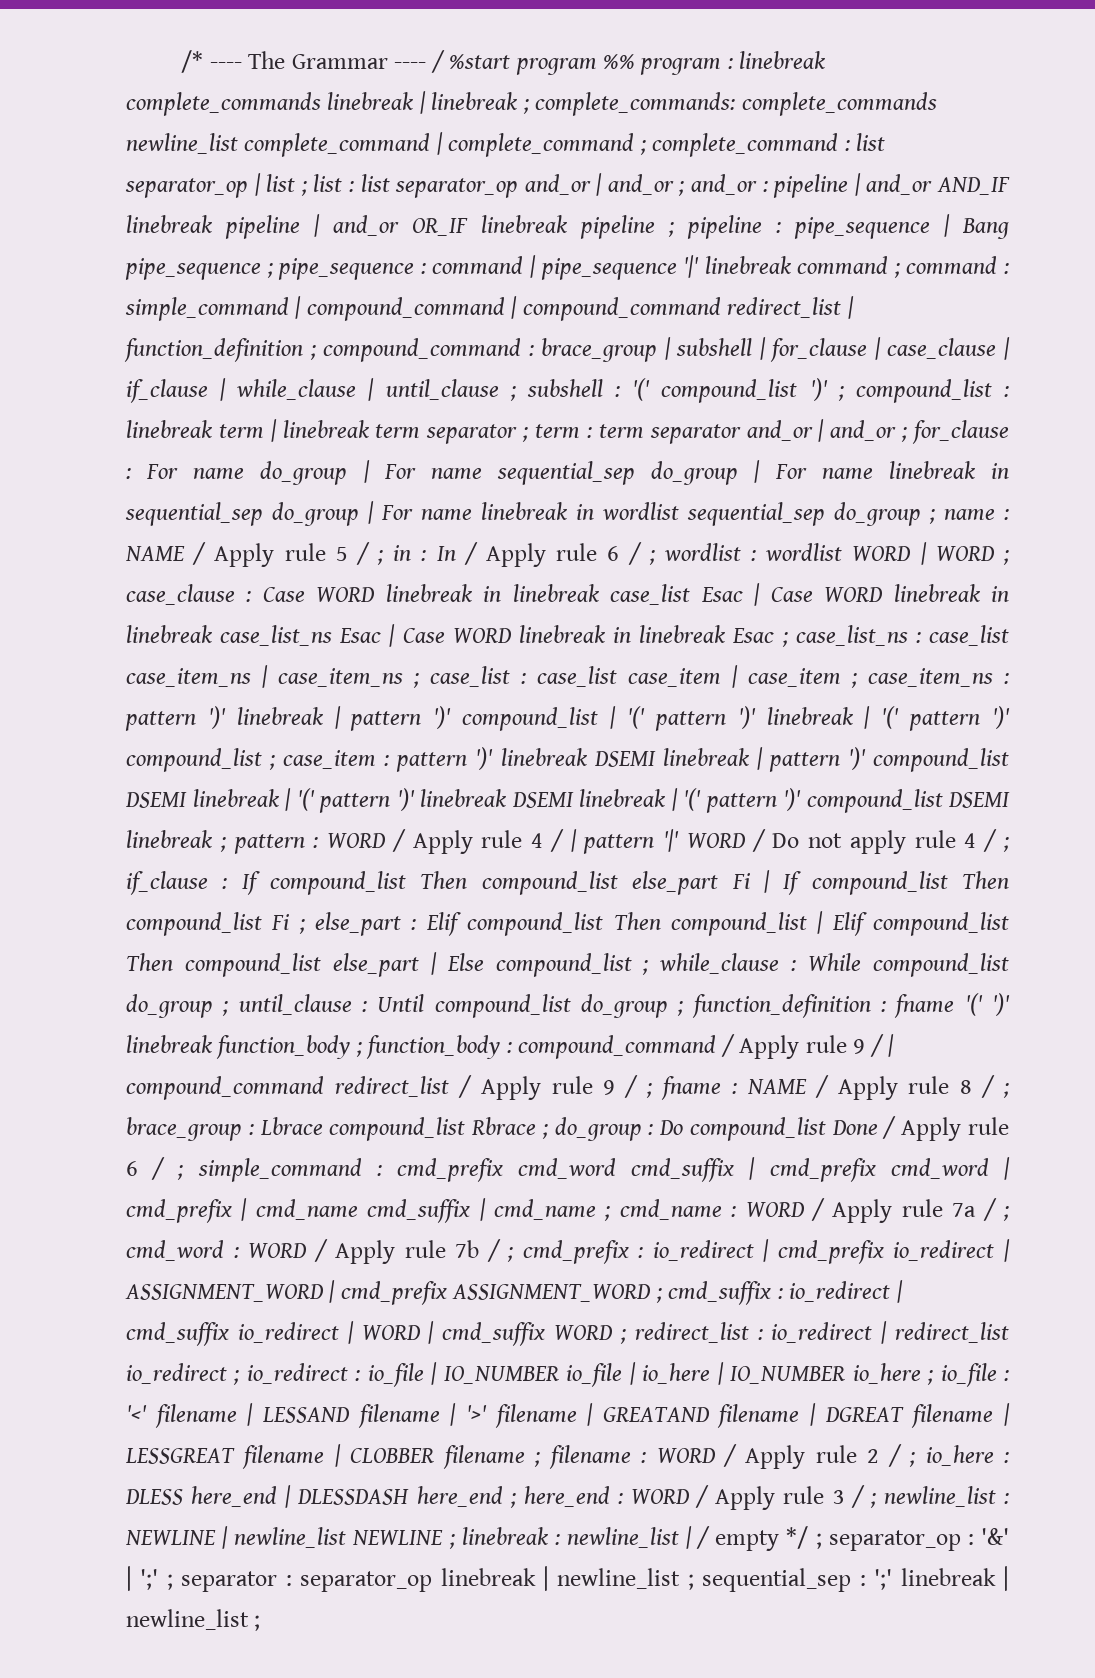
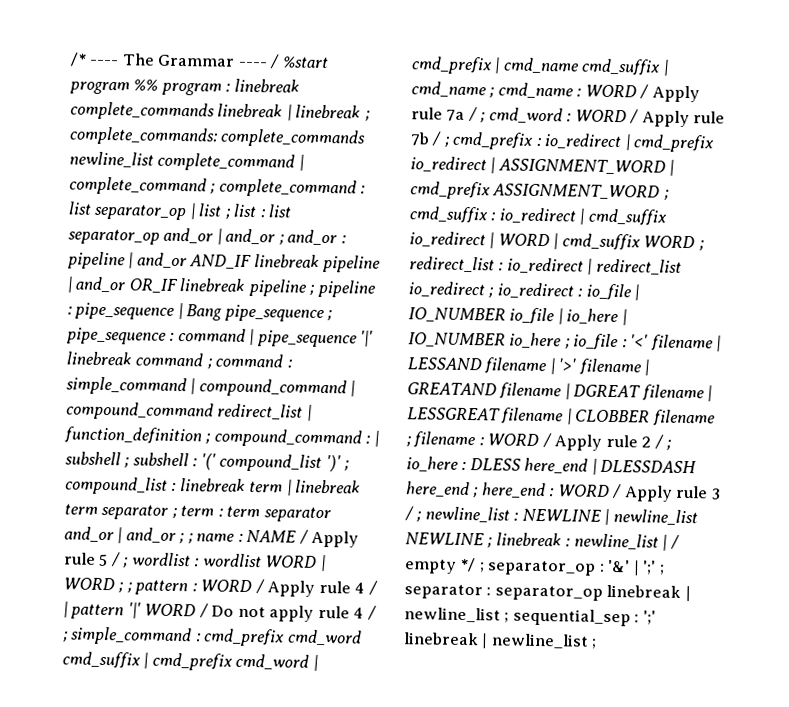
[541,338,658,362] brace_group -> (371, 439) none
[759,337,1010,362] [126,378,499,403] | for_clause | case_clause | if_clause | while_clause | until_clause -> (121, 458) none
[912,420,1010,444] [126,460,1010,485] [125,501,921,526] for_clause : For name do_group | For name sequential_sep do_group | For name linebreak in sequential_sep do_group | For name linebreak in wordlist sequential_sep do_group -> (185, 539) none
[393,542,655,567] in : In / Apply rule 6 / ; -> (129, 563) none
[126,583,1009,606] [126,624,1010,647] [126,665,1009,688] [125,706,1011,731] [126,747,1010,772] [125,788,1010,813] [126,830,212,848] case_clause : Case WORD linebreak in linebreak case_list Esac | Case WORD linebreak in linebreak case_list_ns Esac | Case WORD linebreak in linebreak Esac ; case_list_ns : case_list case_item_ns | case_item_ns ; case_list : case_list case_item | case_item ; case_item_ns : pattern ')' linebreak | pattern ')' compound_list | '(' pattern ')' linebreak | '(' pattern ')' compound_list ; case_item : pattern ')' linebreak DSEMI linebreak | pattern ')' compound_list DSEMI linebreak | '(' pattern ')' linebreak DSEMI linebreak | '(' pattern ')' compound_list DSEMI linebreak -> (124, 588) none
[126,870,1010,895] [126,911,1010,936] [126,952,1009,977] [126,993,1011,1018] [126,1034,895,1059] [126,1075,1009,1100] [126,1116,1009,1141] [126,1157,184,1180] if_clause : If compound_list Then compound_list else_part Fi | If compound_list Then compound_list Fi ; else_part : Elif compound_list Then compound_list | Elif compound_list Then compound_list else_part | Else compound_list ; while_clause : While compound_list do_group ; until_clause : Until compound_list do_group ; function_definition : fname '(' ')' linebreak function_body ; function_body : compound_command / Apply rule 9 / | compound_command redirect_list / Apply rule 9 / ; fname : NAME / Apply rule 8 / ; brace_group : Lbrace compound_list Rbrace ; do_group : Do compound_list Done / Apply rule 6 / ; -> (68, 637) none

